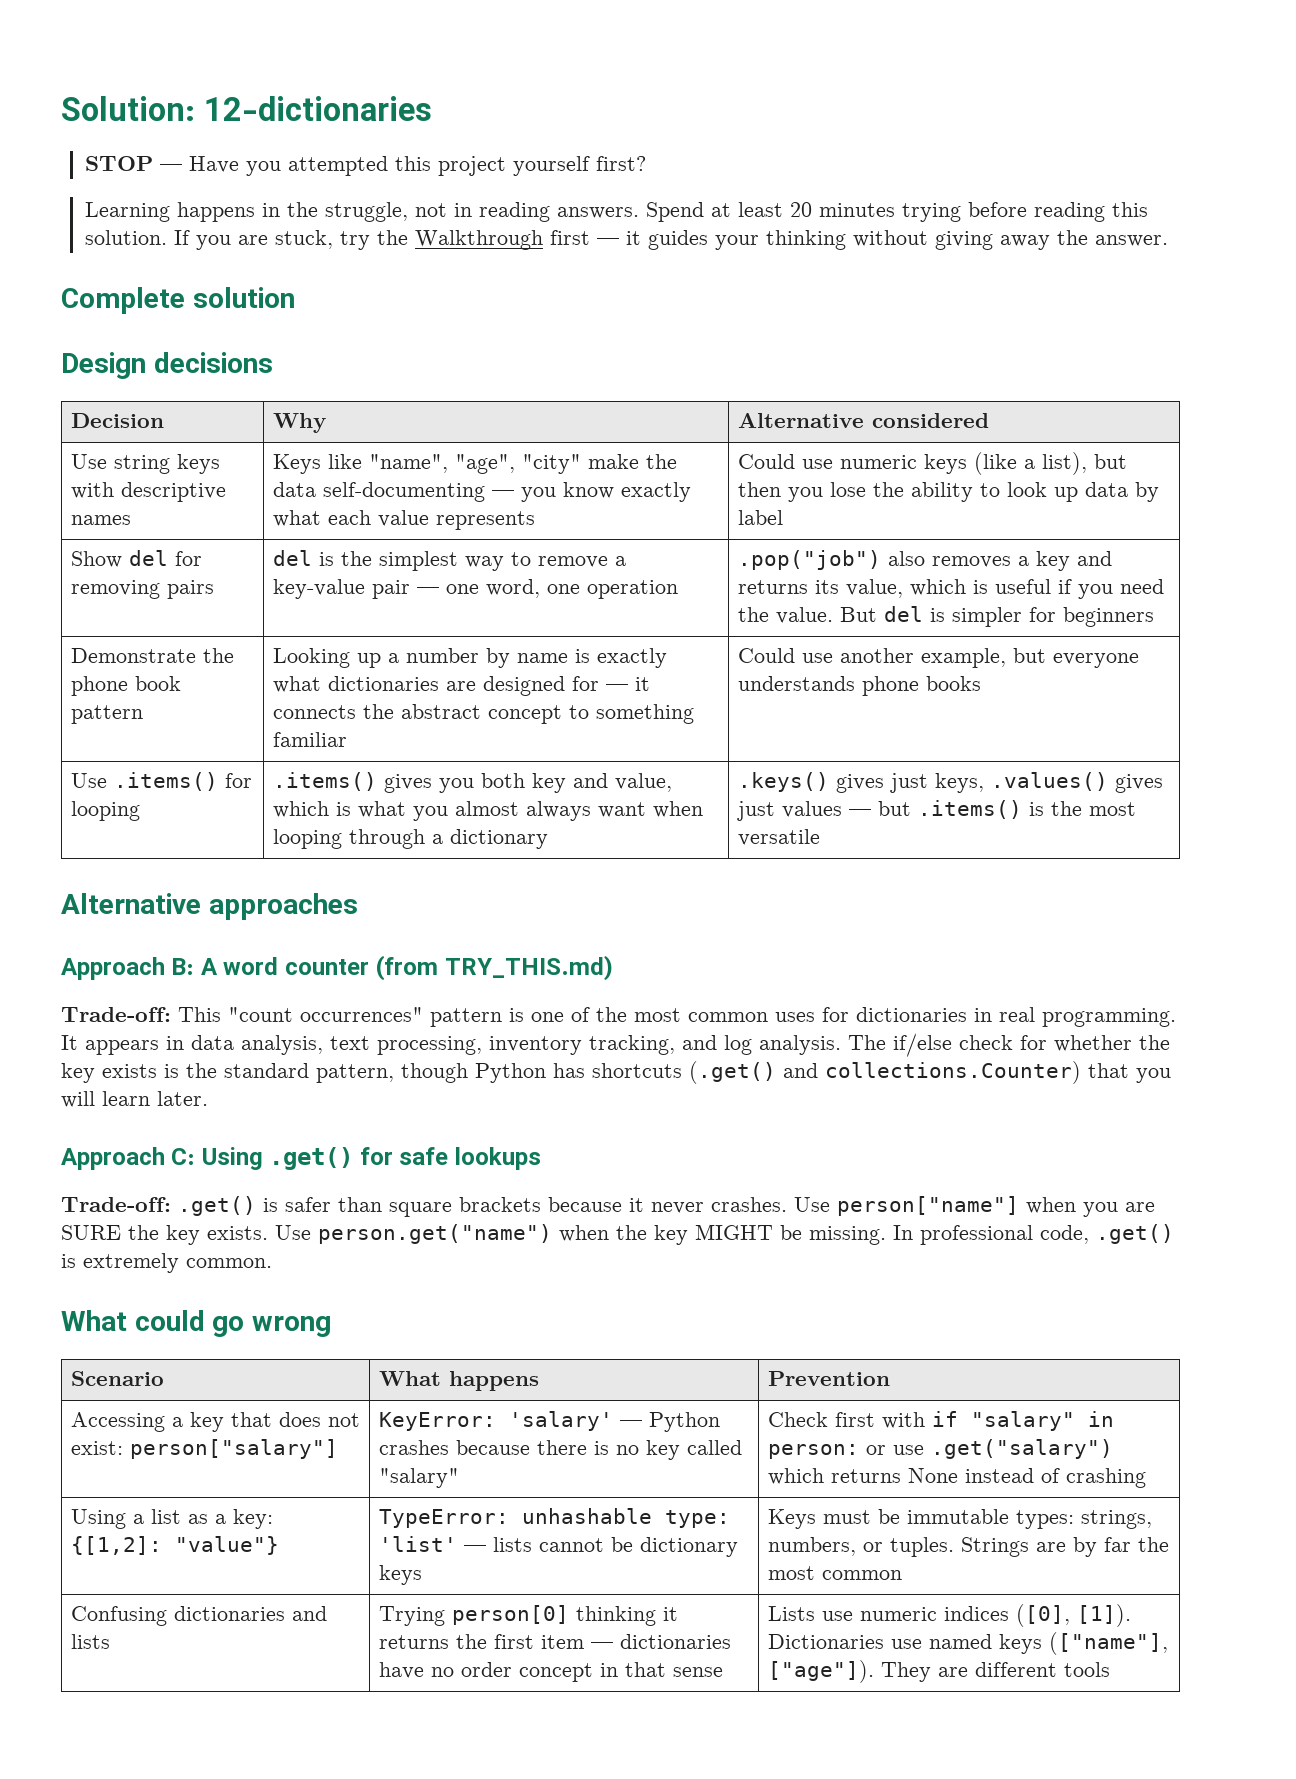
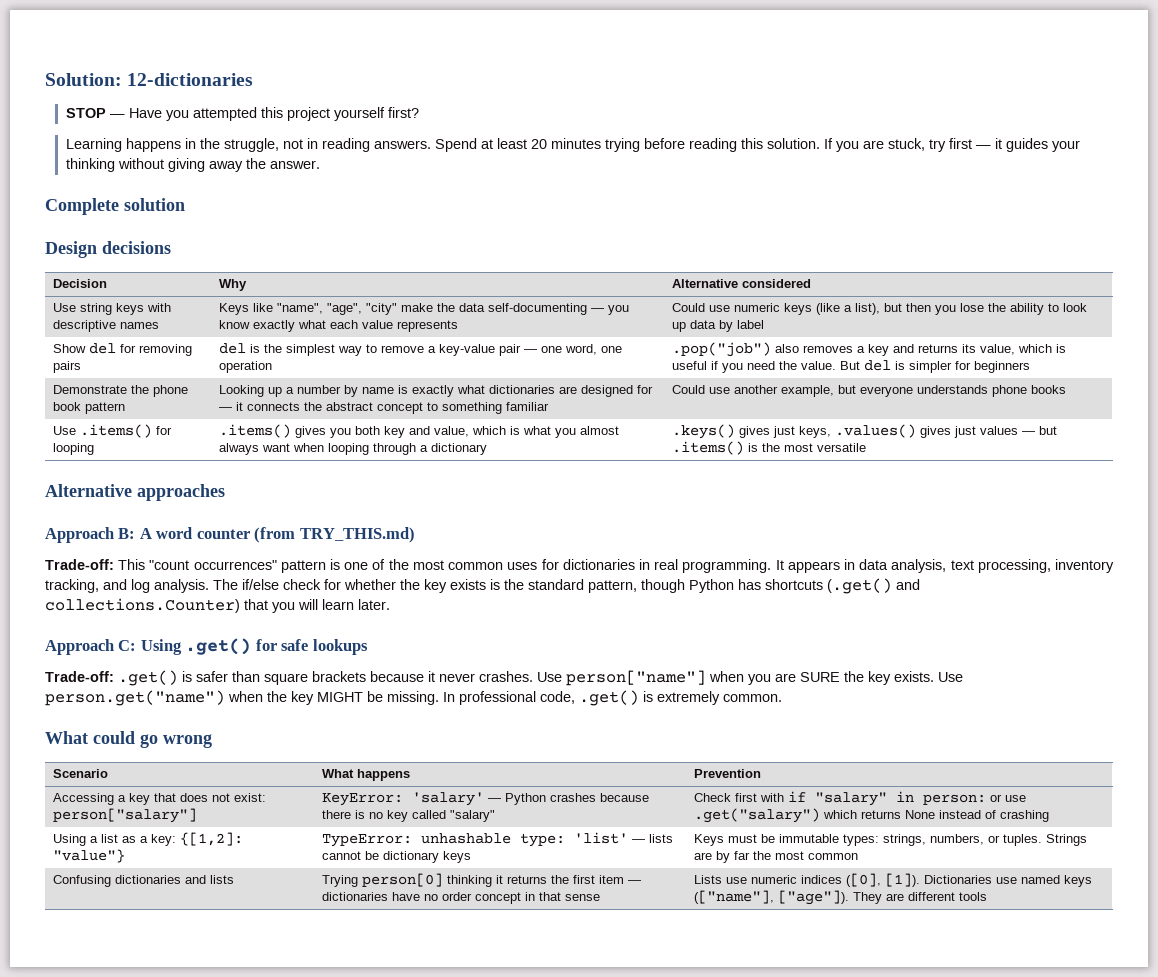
[376,230,543,250] the Walkthrough -> (946, 145) none

